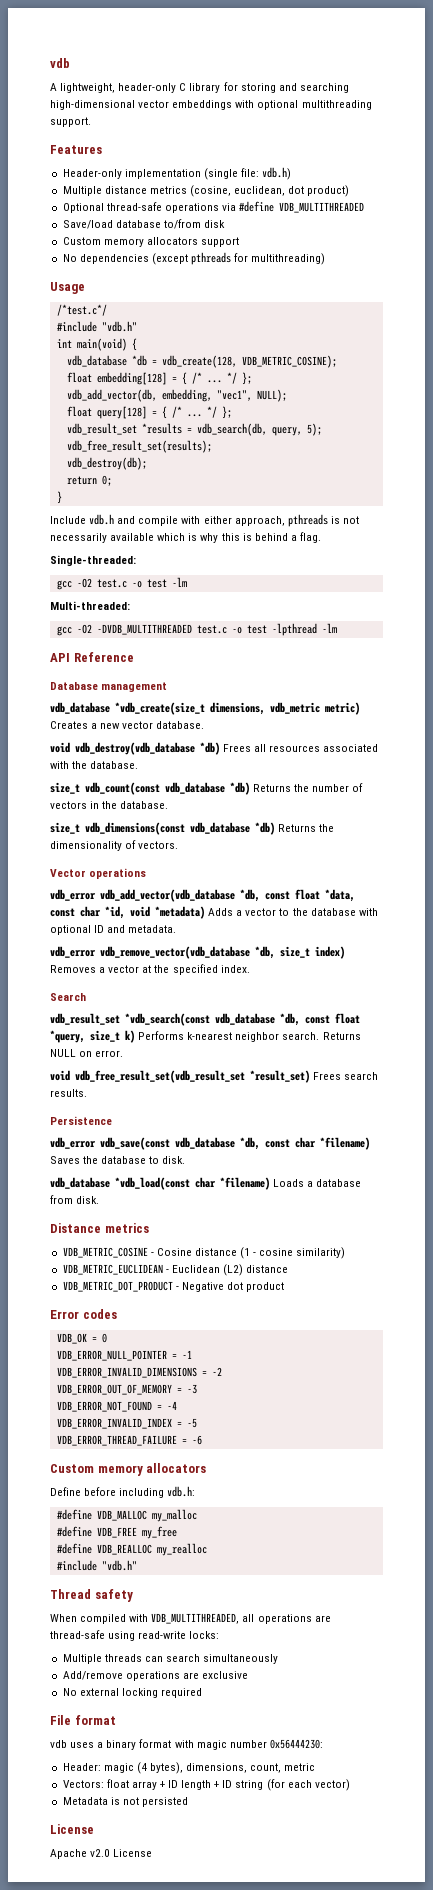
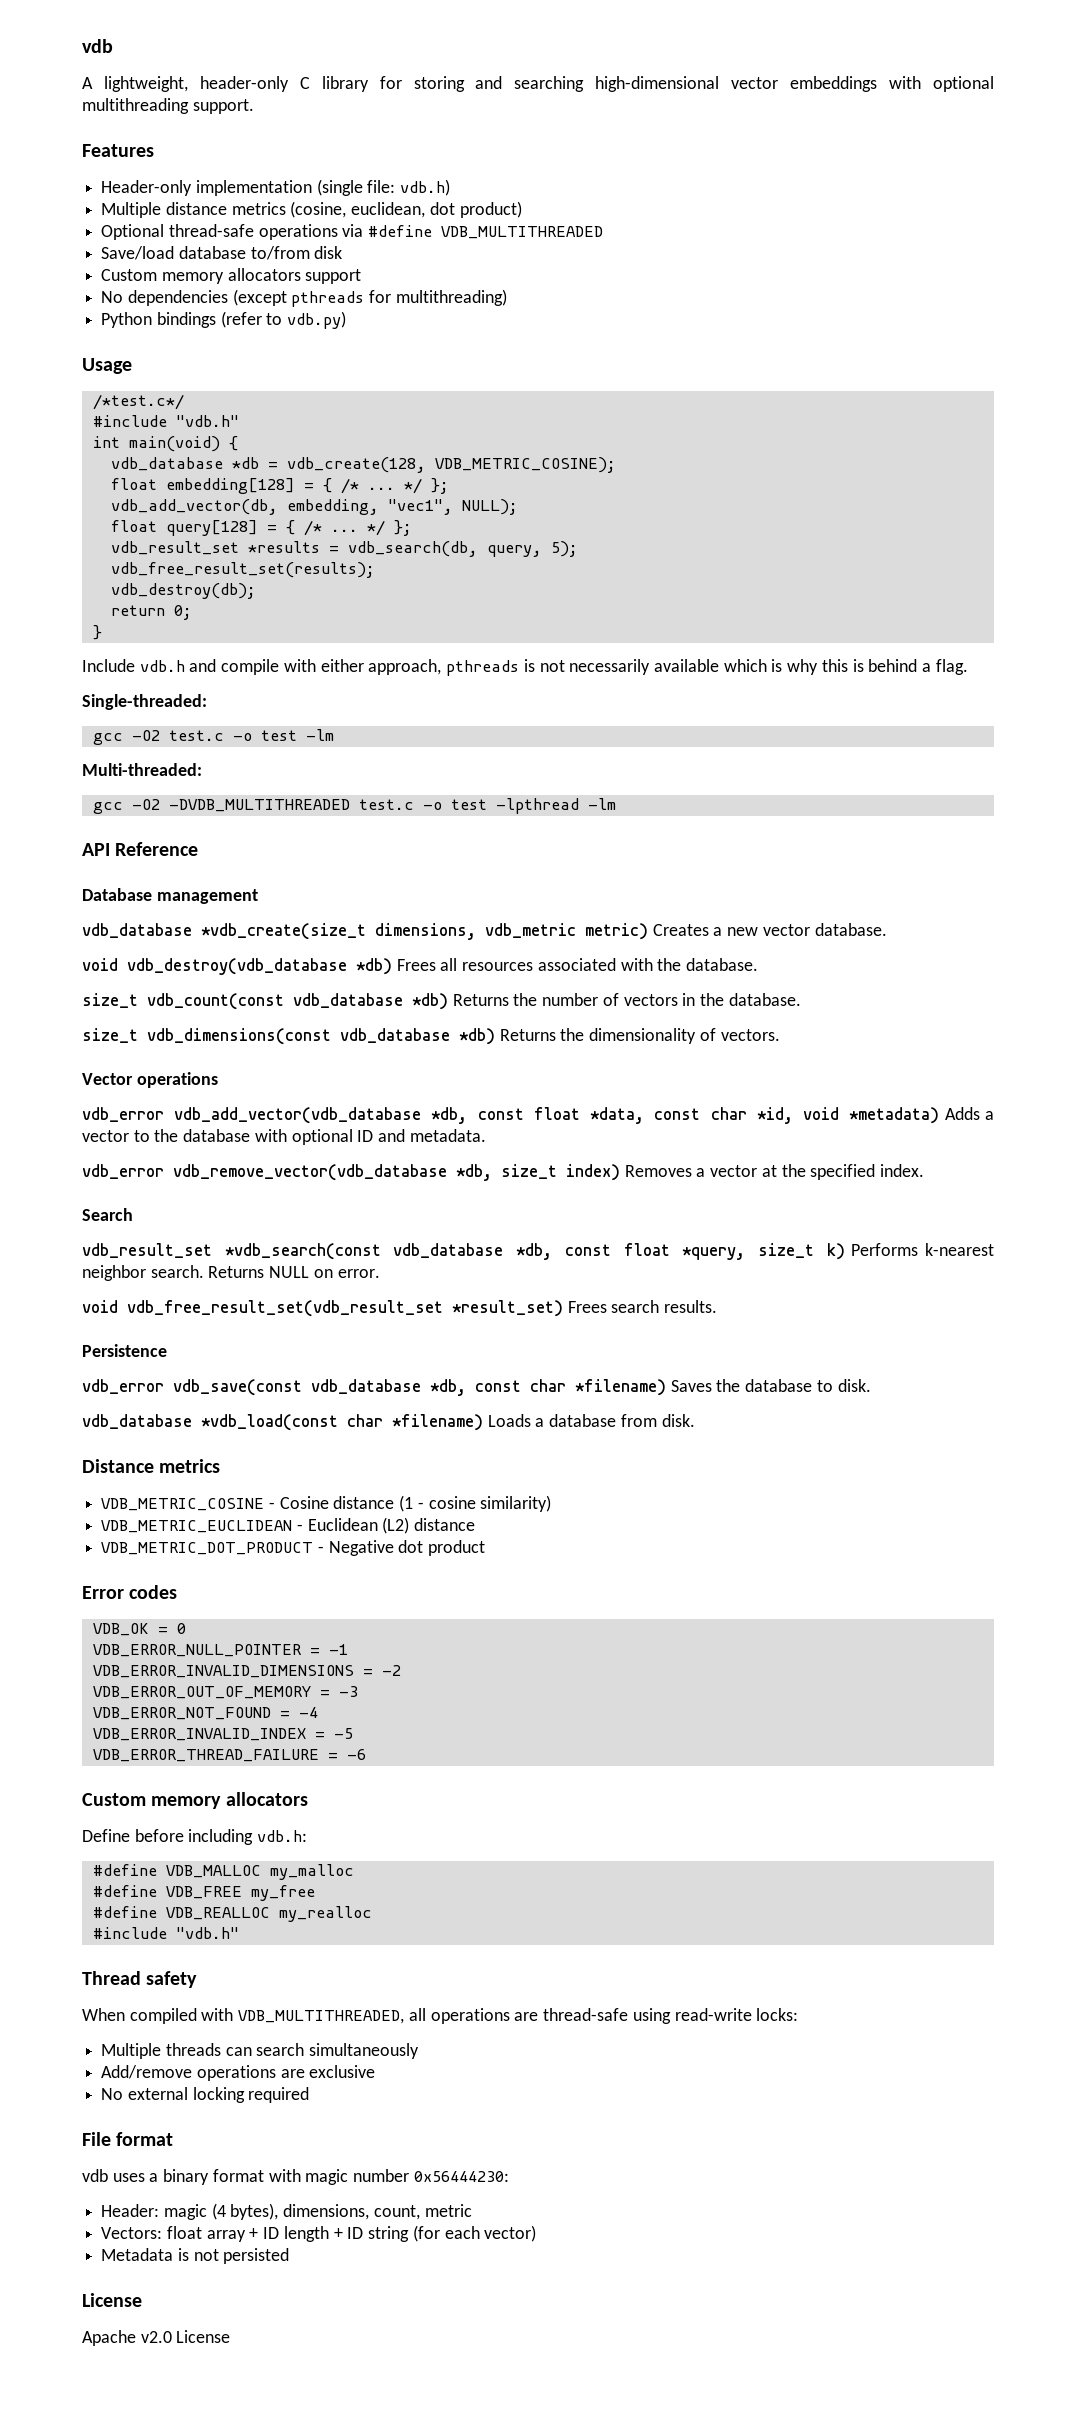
(326, 259) none -> [101,311,347,329] // Python bindings (refer to vdb.py)

